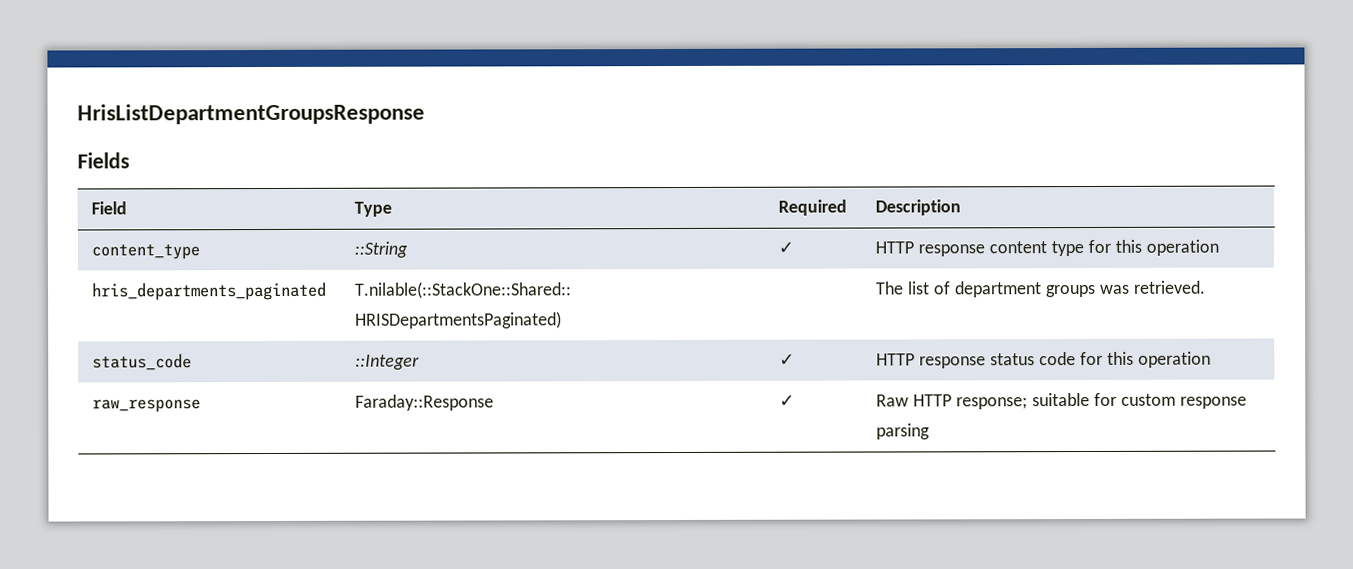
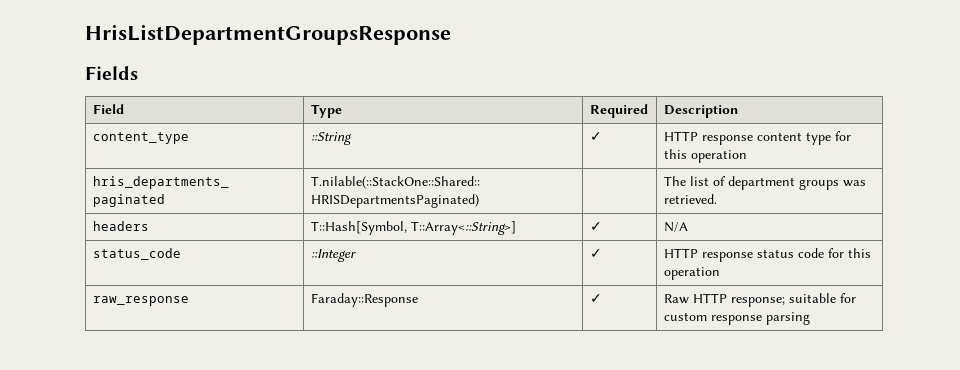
(1206, 287) none -> [92,221,149,231] [310,221,516,235] [589,222,602,231] [663,222,688,232] // headers | T::Hash[Symbol, T::Array<::String>] | ✓ | N/A

